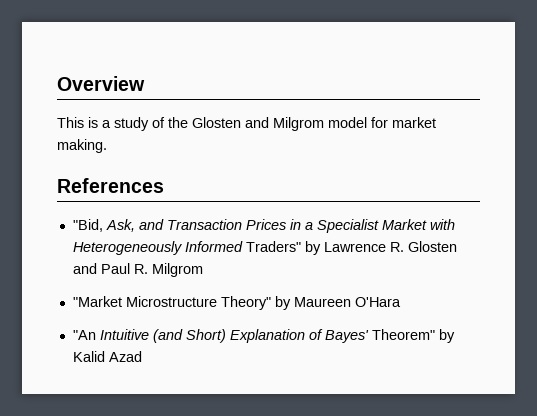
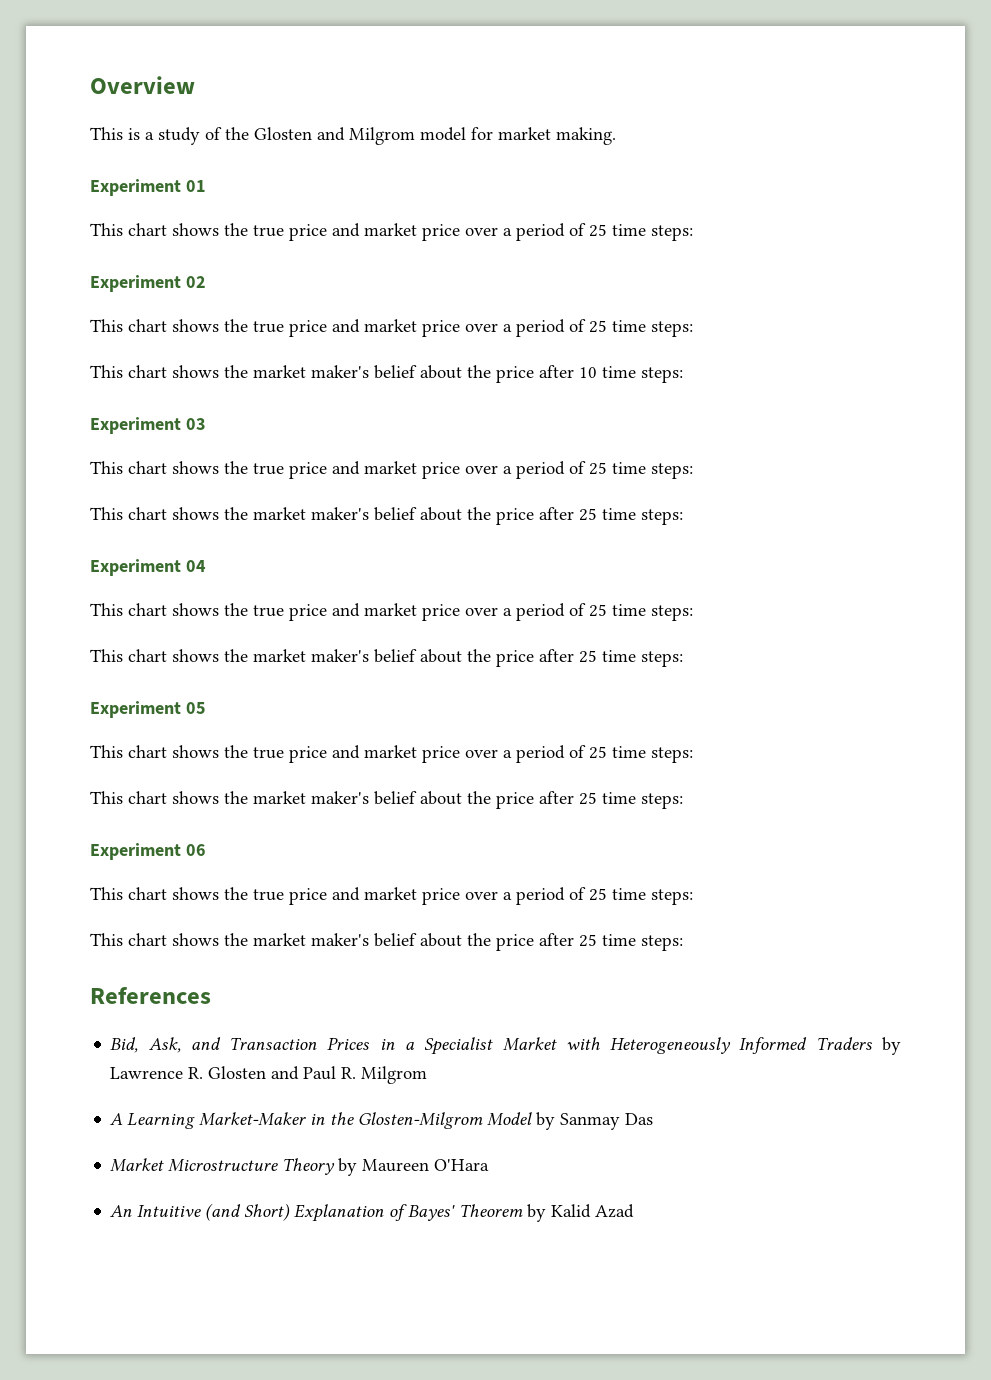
(107, 146) none -> [90,179,206,196] [90,223,693,241] [90,275,206,292] [90,319,693,337] [90,365,683,383] [90,417,206,434] [90,461,693,479] [90,507,683,525] [90,559,206,576] [90,603,693,621] [90,649,683,667] [90,701,206,718] [90,745,693,763] [90,791,683,809] [90,843,206,860] [90,887,693,905] [90,933,683,951] // Experiment 01 // This chart shows the true price and market price over a period of 25 time steps: // Experiment 02 // This chart shows the true price and market price over a period of 25 time steps: // This chart shows the market maker's belief about the price after 10 time steps: // Experiment 03 // This chart shows the true price and market price over a period of 25 time steps: // This chart shows the market maker's belief about the price after 25 time steps: // Experiment 04 // This chart shows the true price and market price over a period of 25 time steps: // This chart shows the market maker's belief about the price after 25 time steps: // Experiment 05 // This chart shows the true price and market price over a period of 25 time steps: // This chart shows the market maker's belief about the price after 25 time steps: // Experiment 06 // This chart shows the true price and market price over a period of 25 time steps: // This chart shows the market maker's belief about the price after 25 time steps:
[72,219,103,232] "Bid, -> [110,1037,139,1053] Bid,
[245,241,301,252] Traders" -> [815,1037,872,1050] Traders
[72,296,271,310] "Market Microstructure Theory" -> [110,1112,654,1130] [110,1158,336,1175] A Learning Market-Maker in the Glosten-Milgrom Model by Sanmay Das // Market Microstructure Theory
[72,330,96,340] "An -> [110,1205,133,1217] An
[371,329,435,340] Theorem" -> [459,1204,524,1217] Theorem

